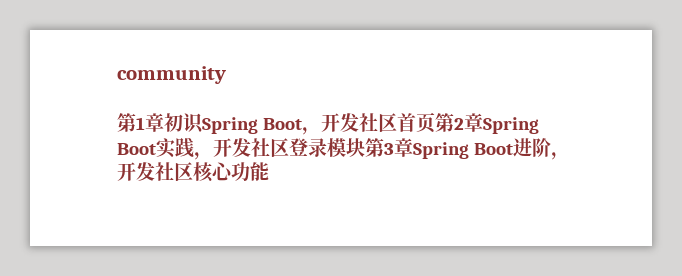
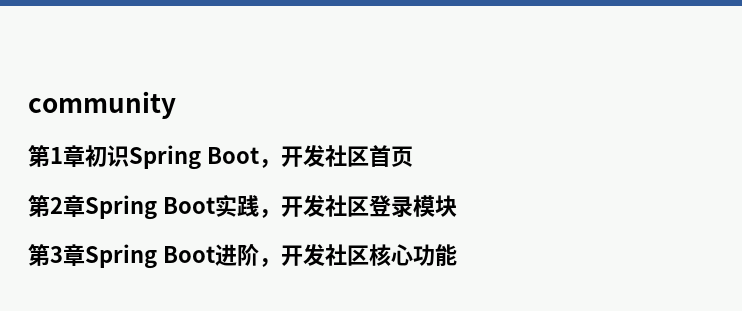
(436, 122) none -> (413, 156) //
(365, 147) none -> (457, 206) //

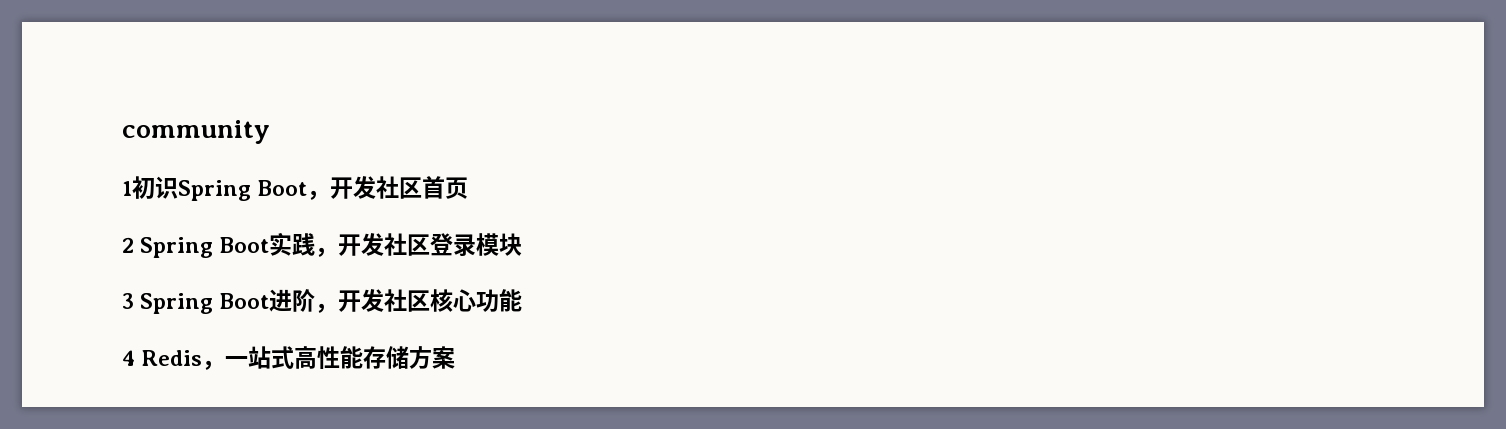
[28,145,85,167] 第1章 -> [122,181,132,196] 1
[28,195,85,217] 第2章 -> [122,237,134,253] 2
[28,244,85,266] 第3章 -> [122,293,134,309] 3
(457, 255) none -> [122,346,456,370] // 4 Redis，一站式高性能存储方案

